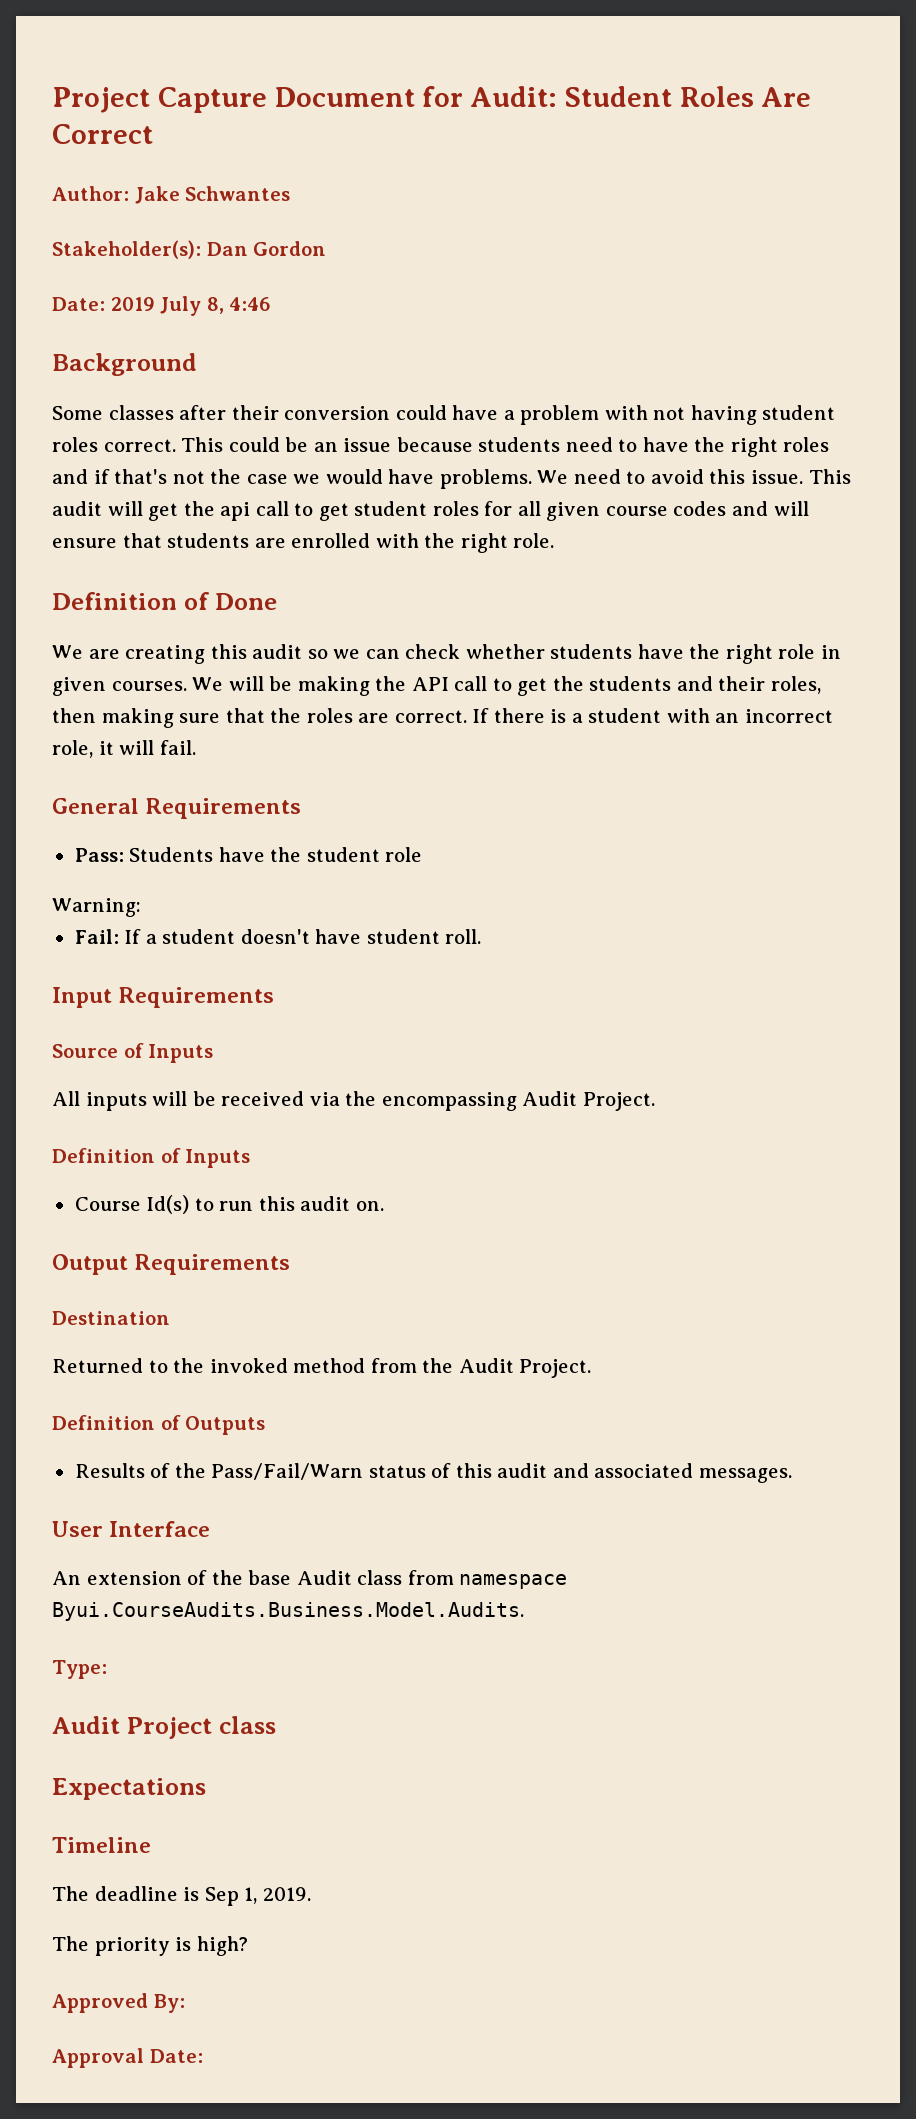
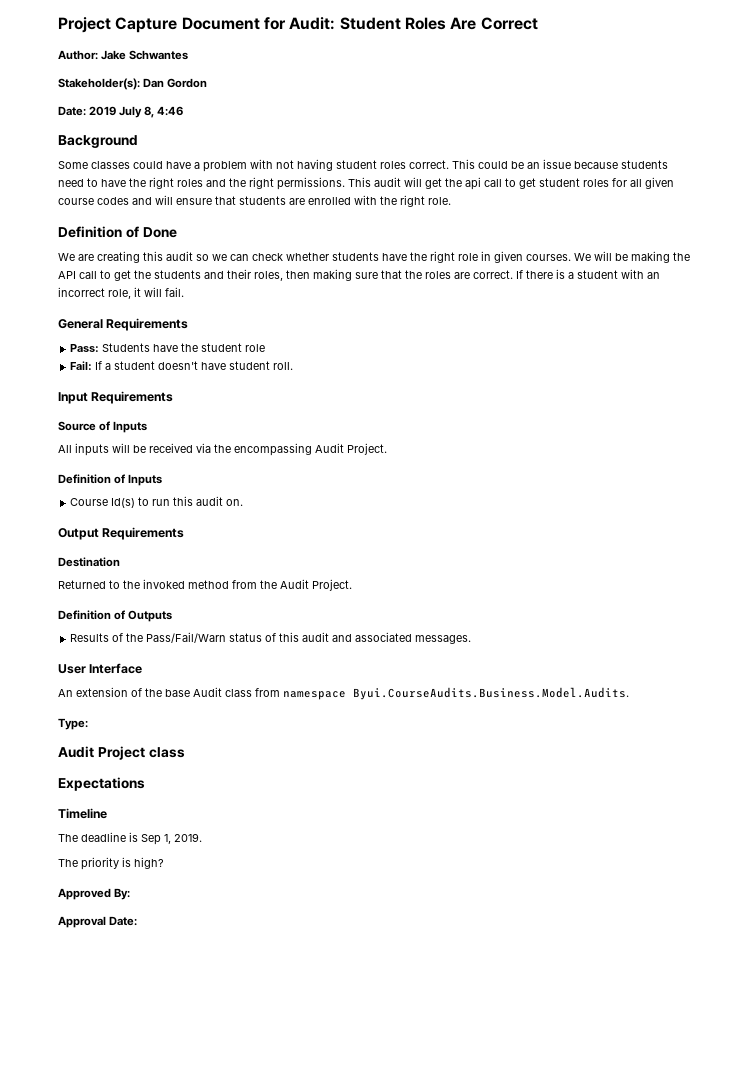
[179,405,391,420] after their conversion -> (130, 165) none
[93,469,804,489] if that's not the case we would have problems. We need to avoid this issue. -> [229,177,345,190] the right permissions.
[52,898,141,917] // Warning: -> (266, 348) none

